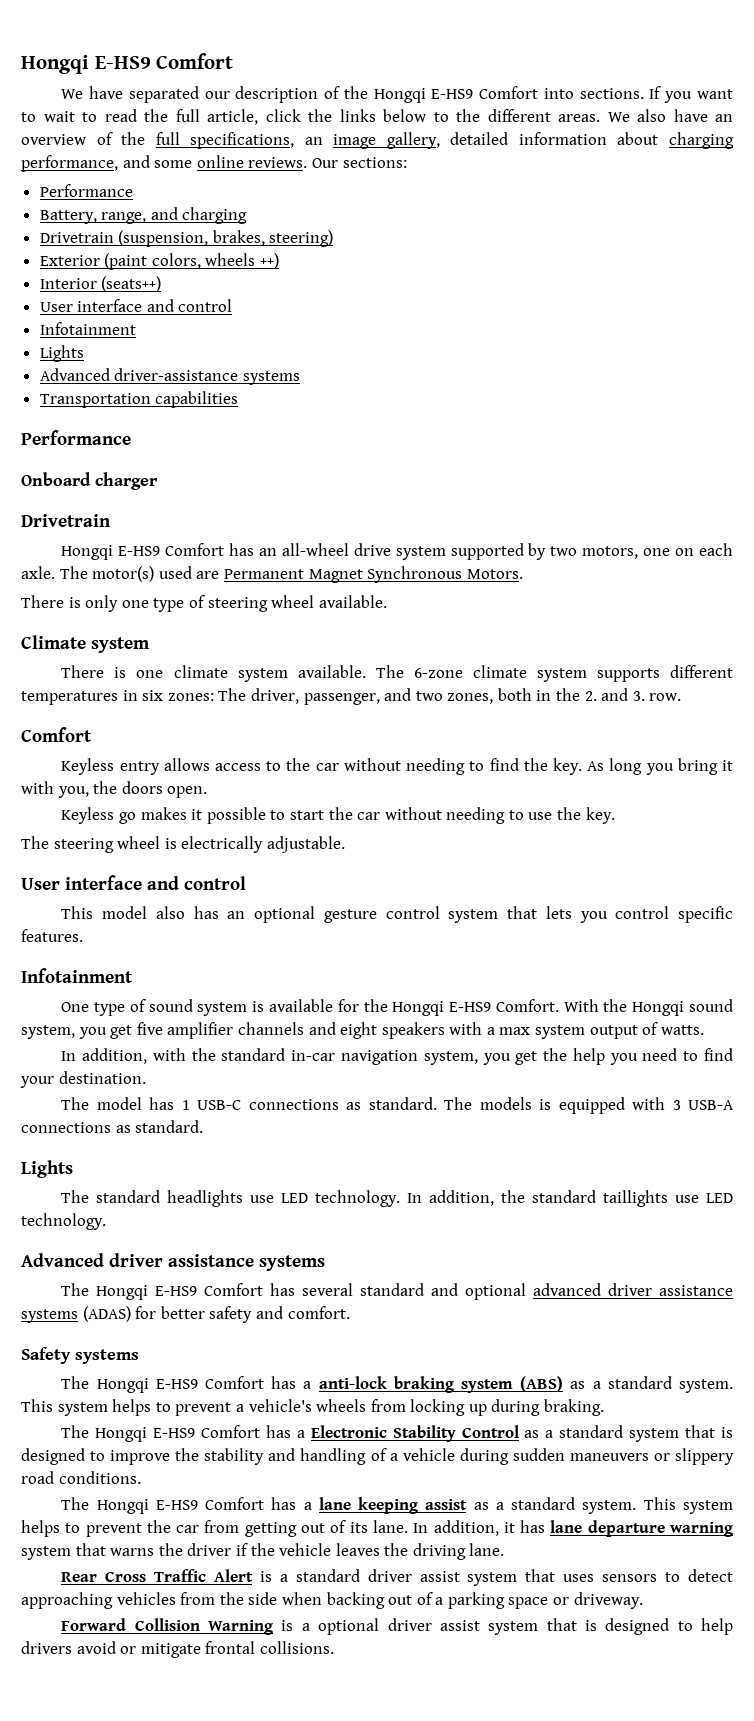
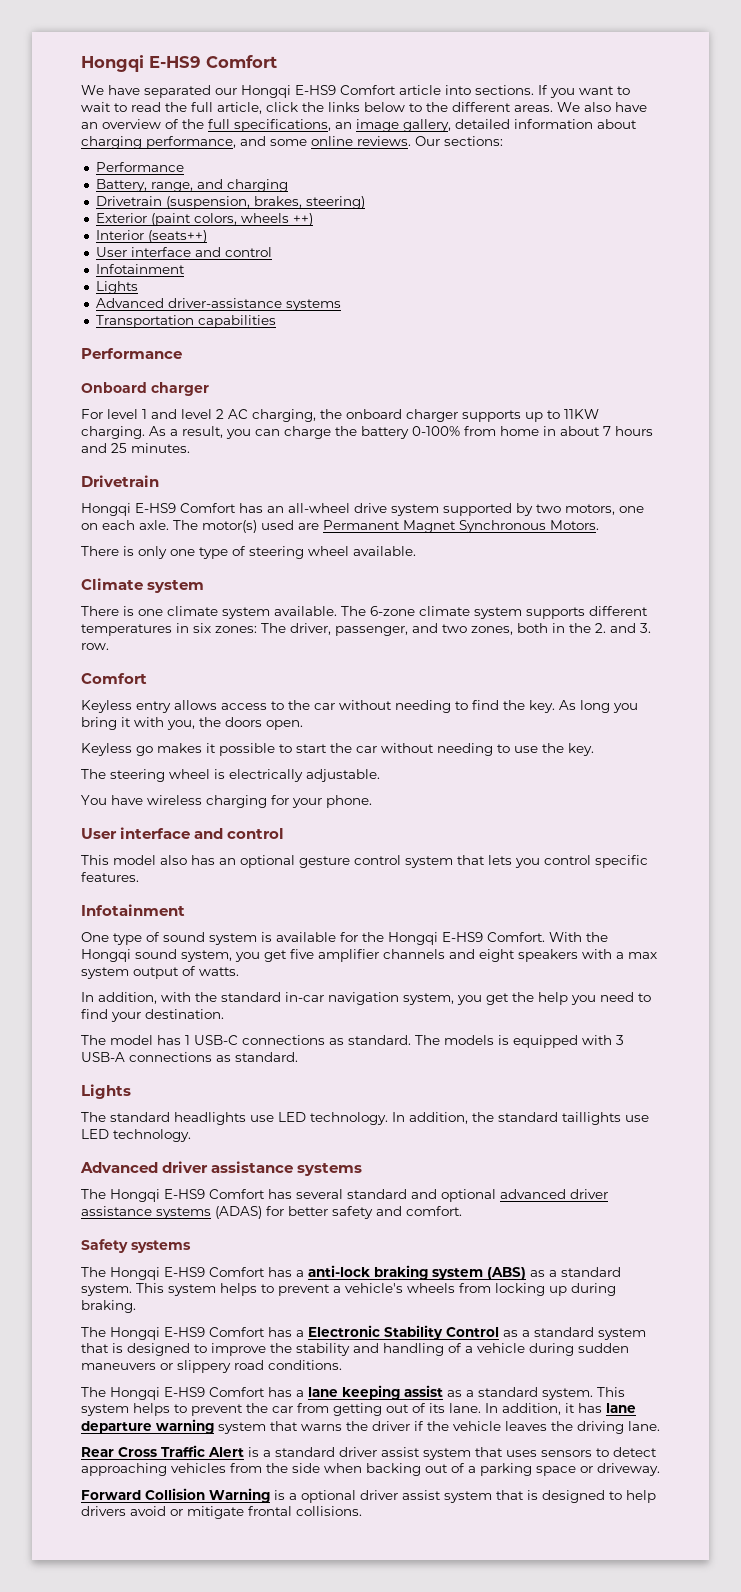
[235,86,539,103] description of the Hongqi E-HS9 Comfort -> [241,85,441,98] Hongqi E-HS9 Comfort article
(158, 481) none -> [81,409,599,422] [81,426,653,439] [81,443,190,453] // For level 1 and level 2 AC charging, the onboard charger supports up to 11KW charging. As a result, you can charge the battery 0-100% from home in about 7 hours and 25 minutes.
(345, 844) none -> [81,795,372,808] // You have wireless charging for your phone.

